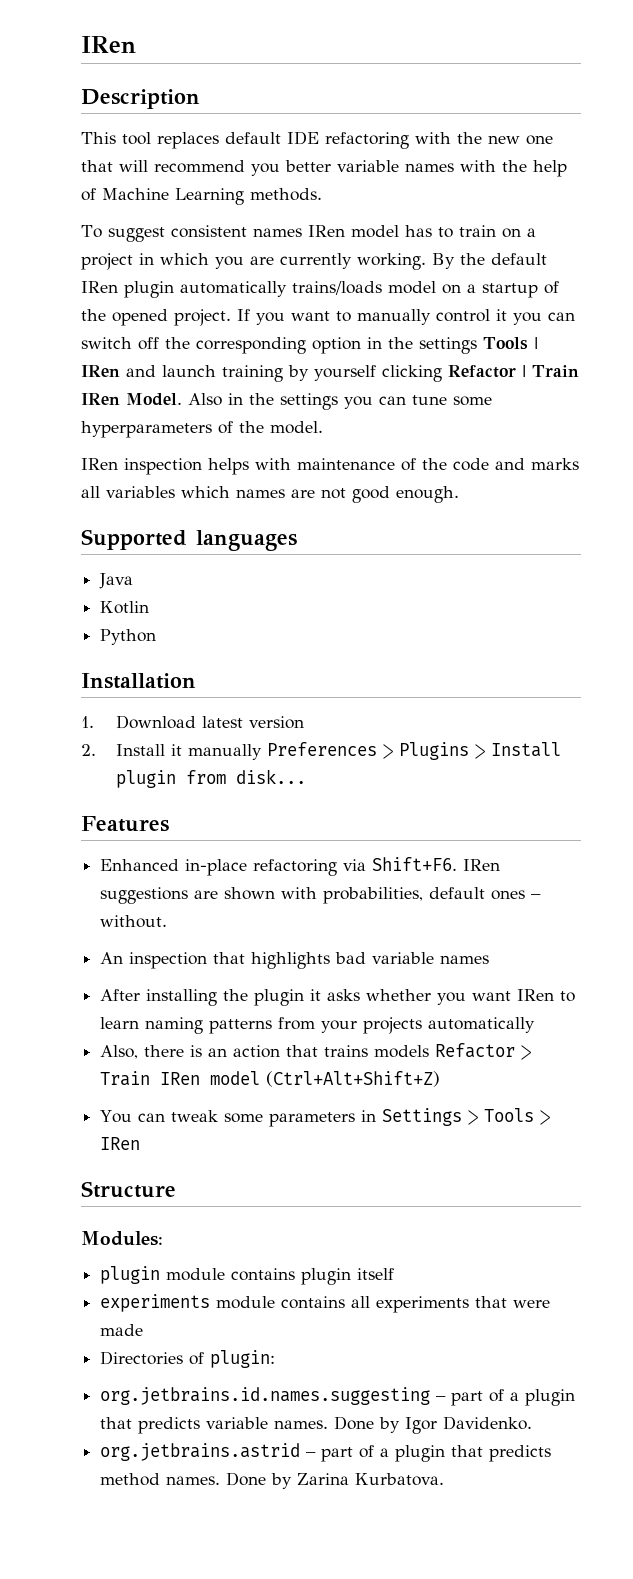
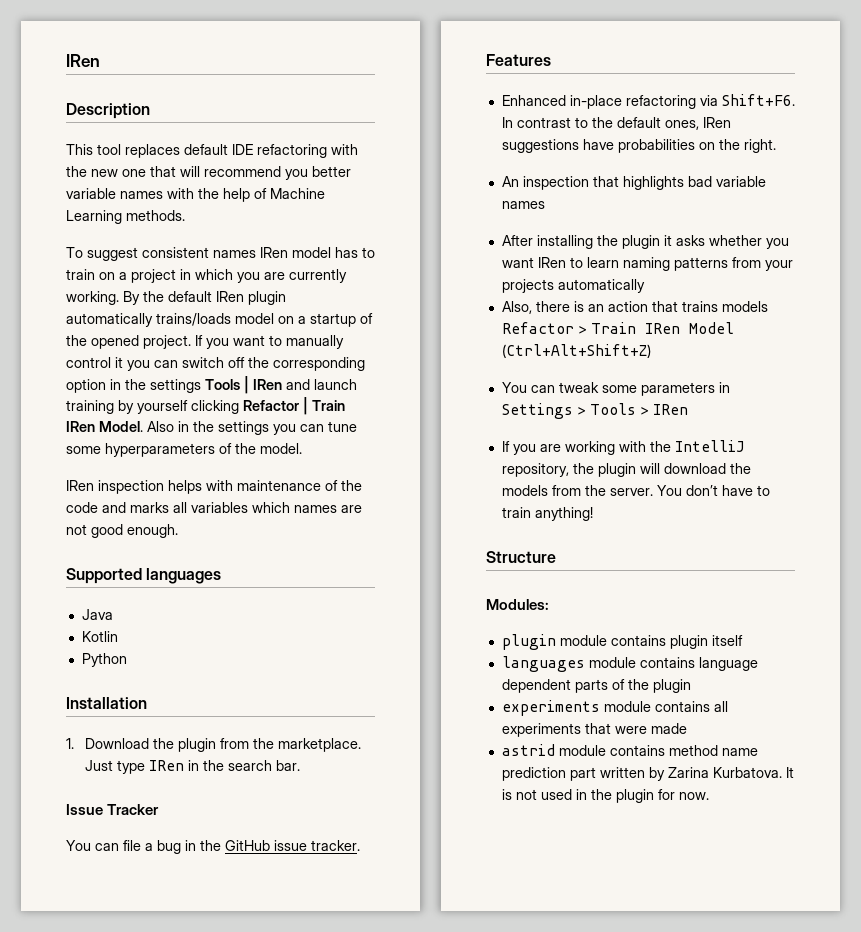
[201,716,304,729] [81,742,561,760] [115,769,306,788] latest version // 2. Install it manually Preferences > Plugins > Install plugin from disk... -> [152,738,361,752] [84,760,300,774] [66,804,160,815] [66,840,360,854] the plugin from the marketplace. Just type IRen in the search bar. // Issue Tracker // You can file a bug in the GitHub issue tracker.
[463,859,501,871] [100,887,542,904] [100,915,168,928] IRen suggestions are shown with probabilities, default ones – without. -> [501,117,731,130] [501,139,776,153] In contrast to the default ones, IRen suggestions have probabilities on the right.
[210,1071,261,1085] model -> [688,322,734,334] Model
(141, 1143) none -> [501,440,744,455] [501,463,751,477] [501,485,770,496] [501,507,593,521] // If you are working with the IntelliJ repository, the plugin will download the models from the server. You don’t have to train anything!
(395, 1274) none -> [501,656,758,672] [501,679,691,693] // languages module contains language dependent parts of the plugin
[100,1350,276,1368] [100,1387,576,1406] [100,1416,533,1434] [100,1443,552,1462] [100,1472,445,1489] Directories of plugin: // org.jetbrains.id.names.suggesting – part of a plugin that predicts variable names. Done by Igor Davidenko. // org.jetbrains.astrid – part of a plugin that predicts method names. Done by Zarina Kurbatova. -> [501,744,758,756] [501,767,794,781] [501,789,709,803] astrid module contains method name prediction part written by Zarina Kurbatova. It is not used in the plugin for now.

